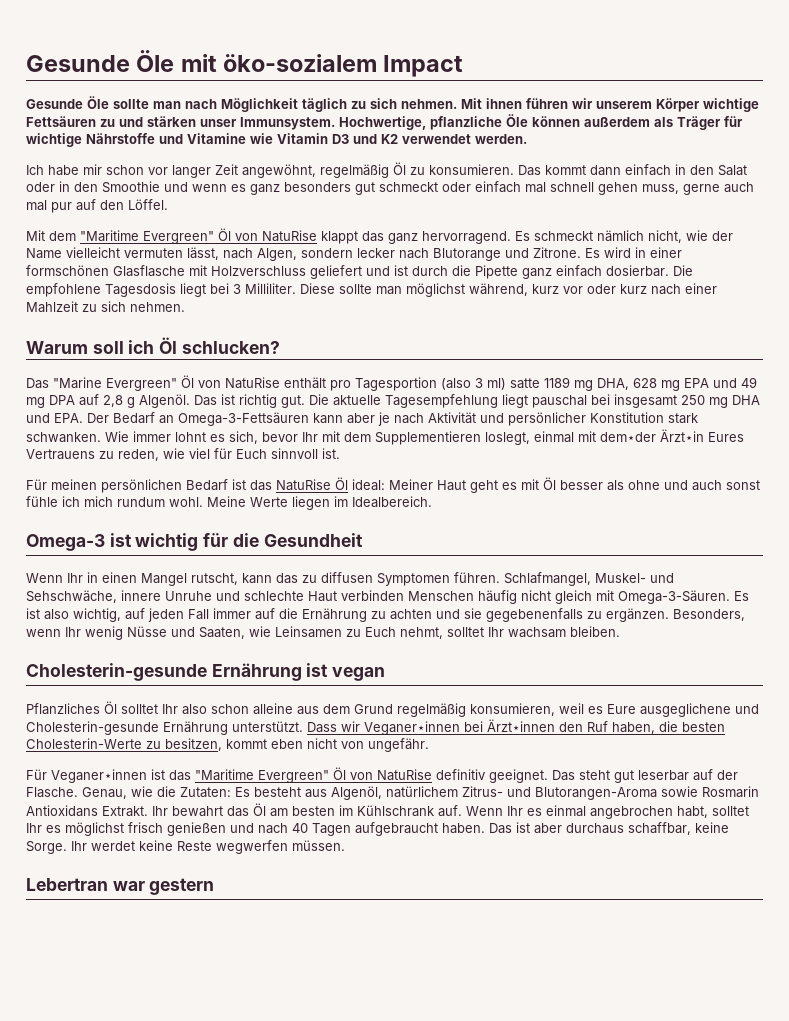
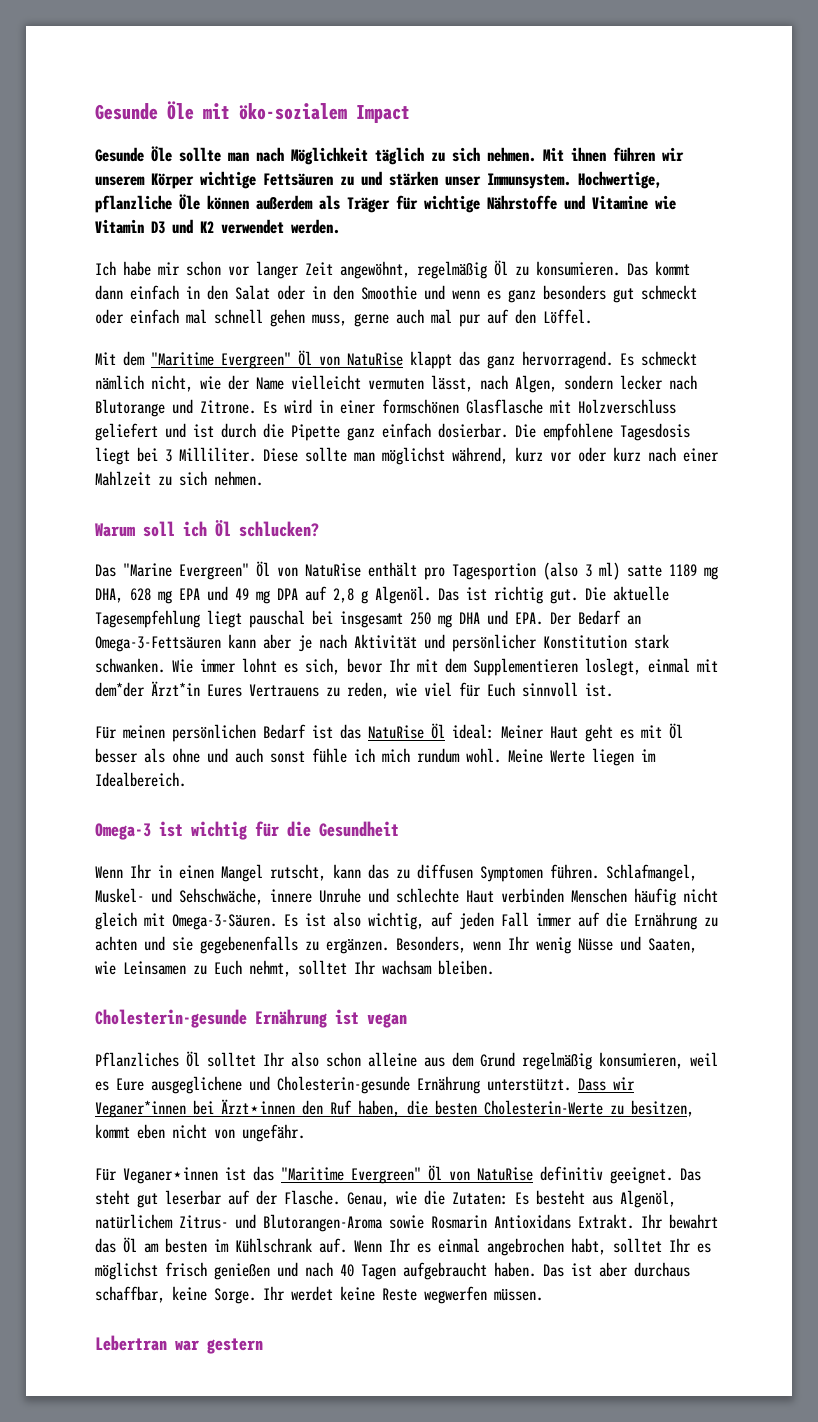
[600,429,704,442] dem⋆der Ärzt⋆in -> [95,681,200,697] dem*der Ärzt*in
[364,721,460,735] Veganer⋆innen -> [95,1100,186,1118] Veganer*innen

